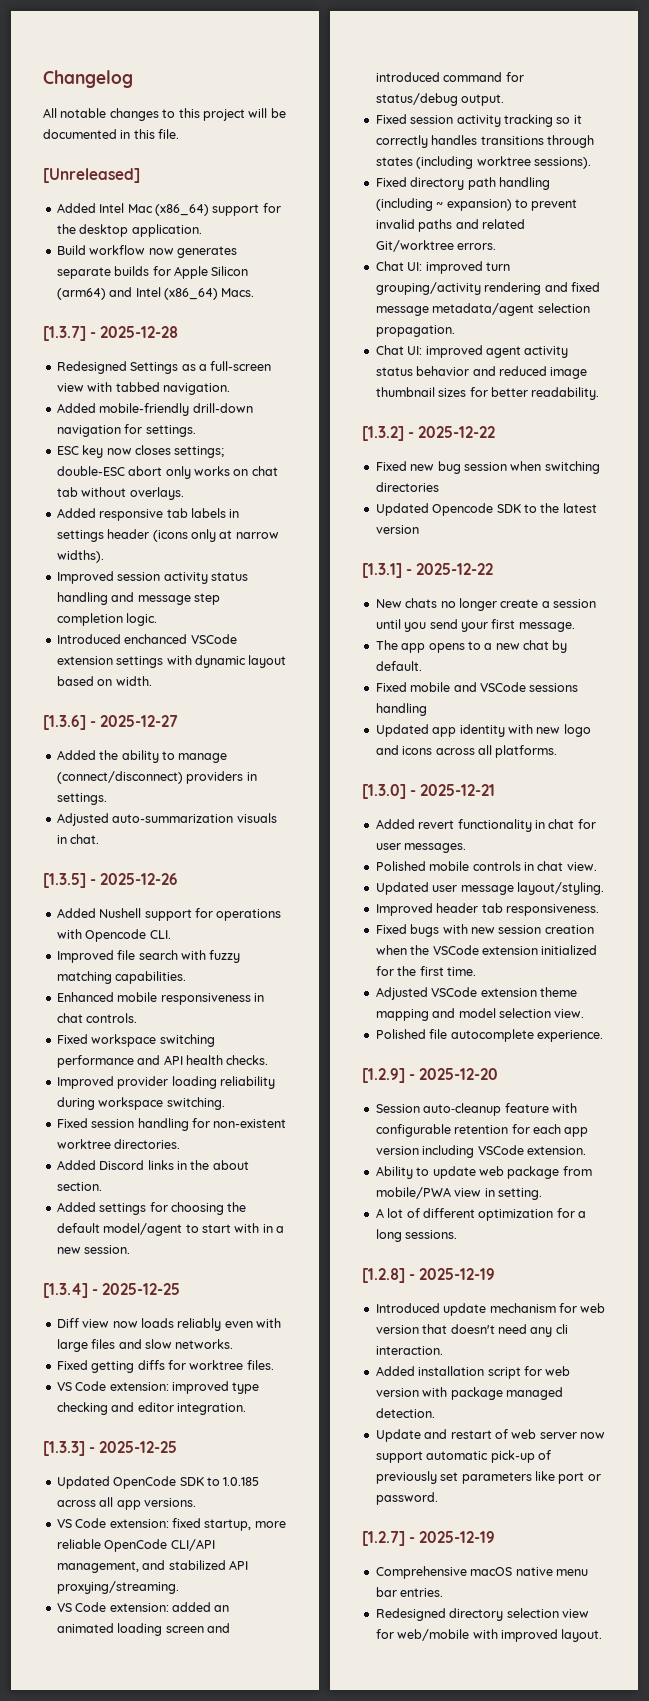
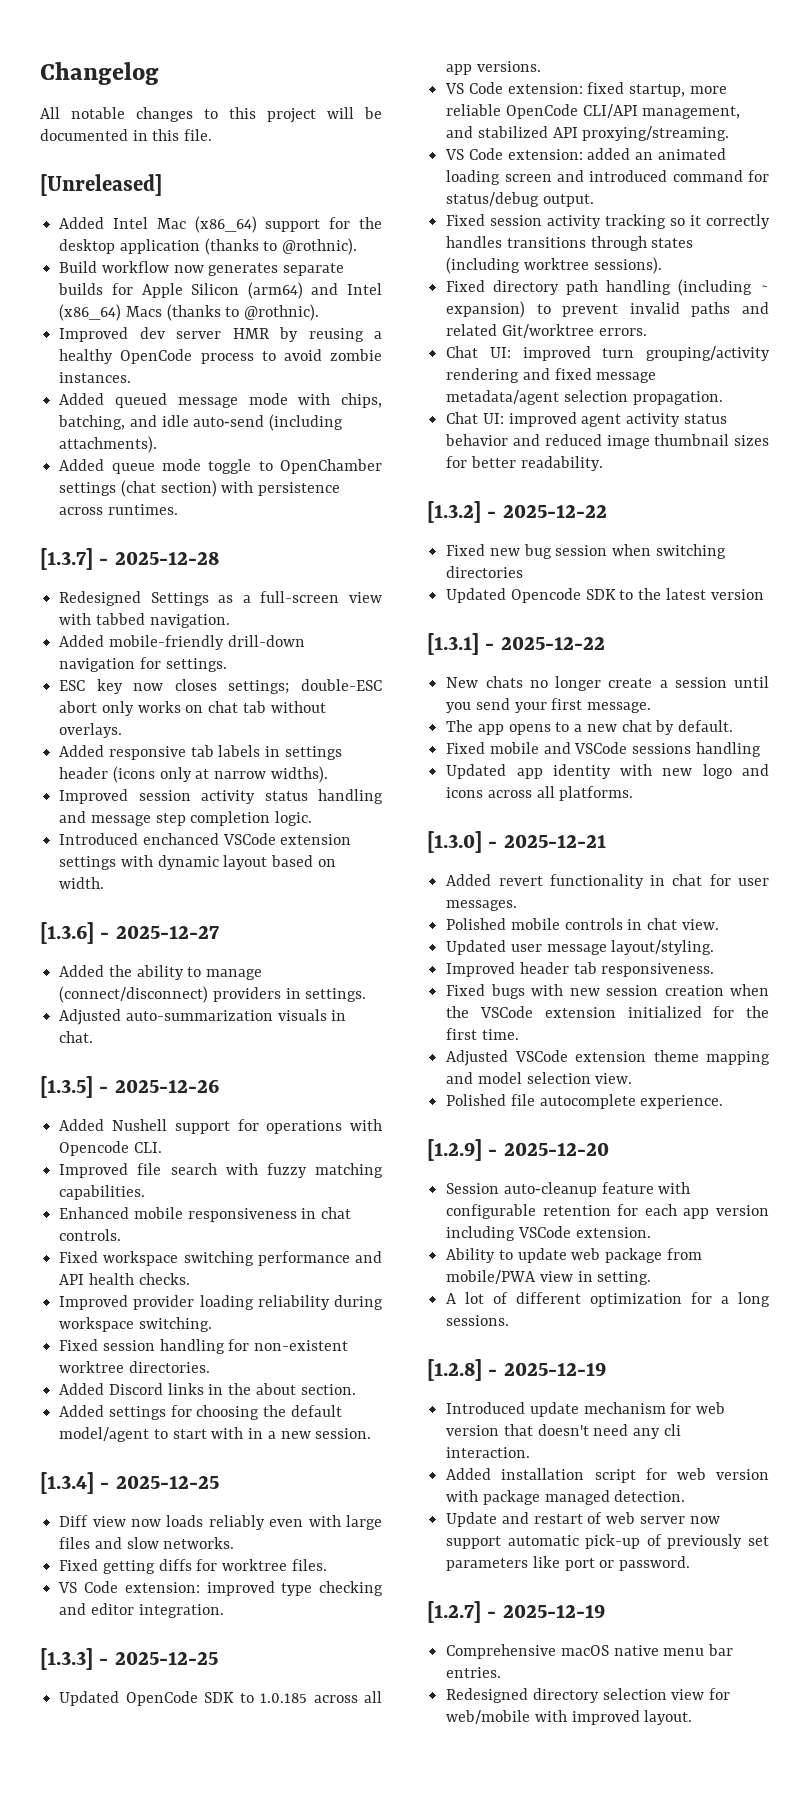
[131,224,202,237] application. -> [119,238,358,255] application (thanks to @rothnic).
[221,288,255,297] Macs. -> [125,304,320,321] [59,327,382,342] [59,349,382,364] [59,372,132,383] [59,393,382,408] [58,414,344,431] [59,436,158,453] [59,459,382,474] [59,480,341,497] [59,504,178,515] Macs (thanks to @rothnic). // Improved dev server HMR by reusing a healthy OpenCode process to avoid zombie instances. // Added queued message mode with chips, batching, and idle auto‑send (including attachments). // Added queue mode toggle to OpenChamber settings (chat section) with persistence across runtimes.

